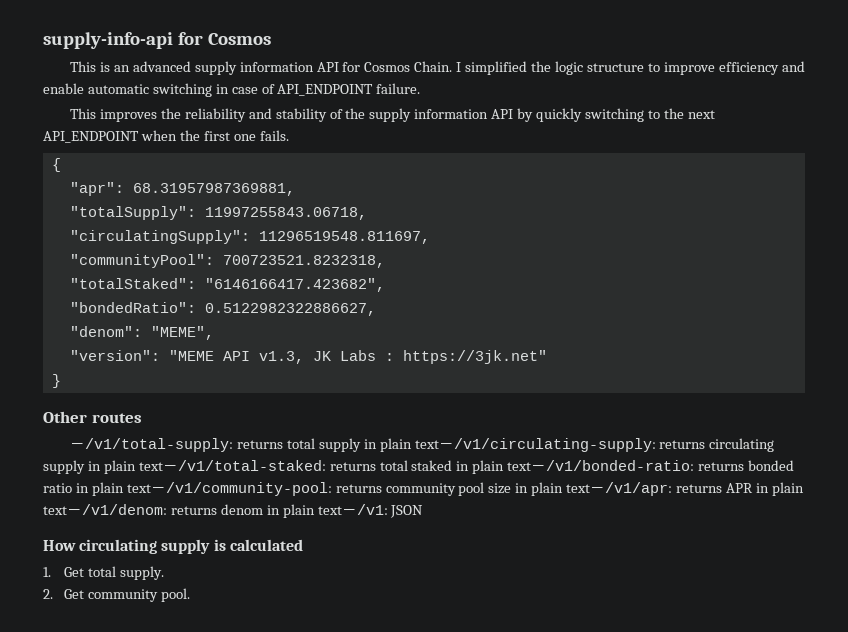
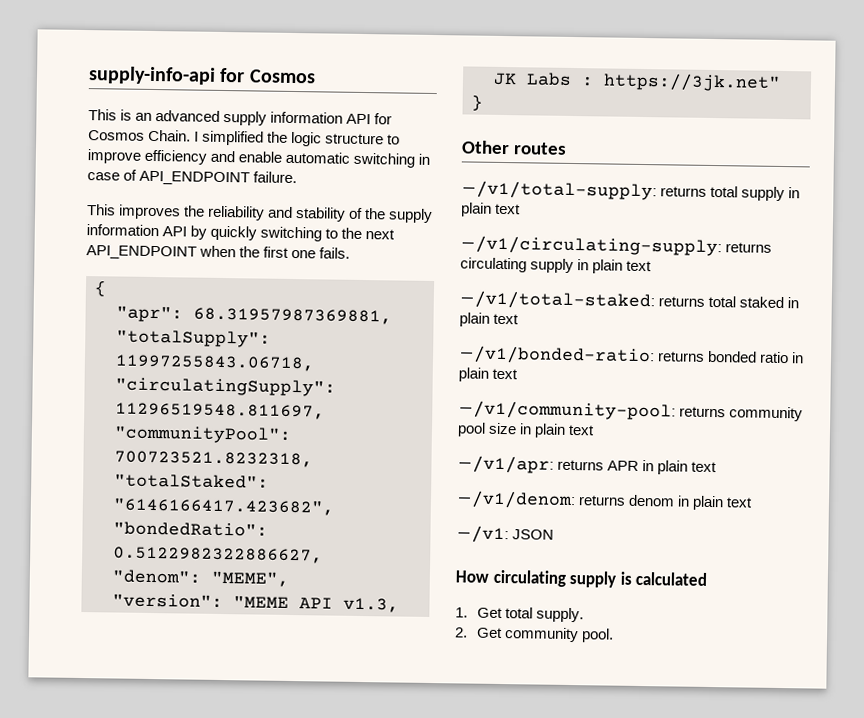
(439, 444) none -> (522, 209) //
(163, 466) none -> (653, 266) //
(532, 466) none -> (520, 319) //
(151, 488) none -> (519, 374) //
(591, 488) none -> (596, 430) //
(67, 510) none -> (718, 467) //
(342, 510) none -> (754, 502) //

